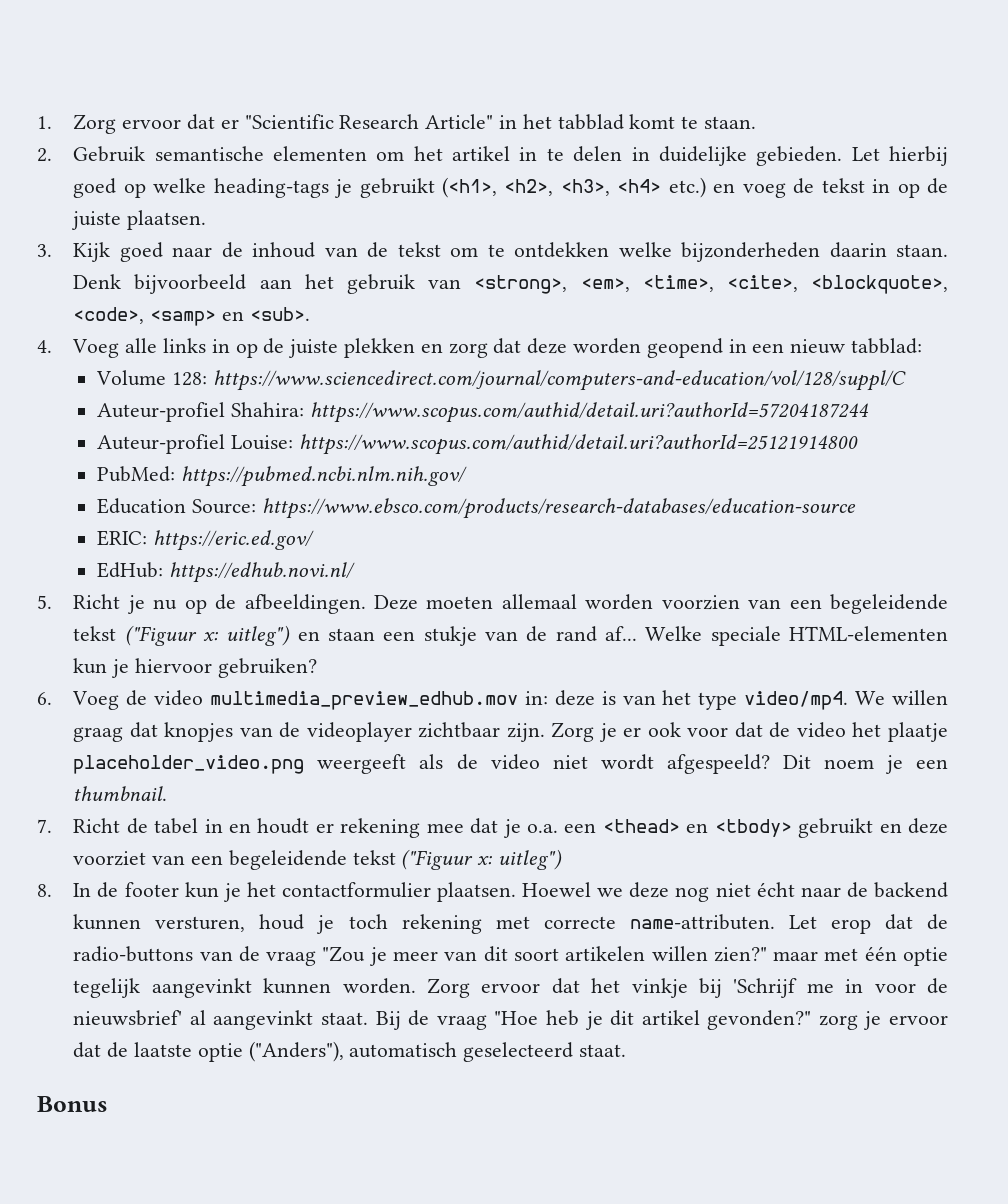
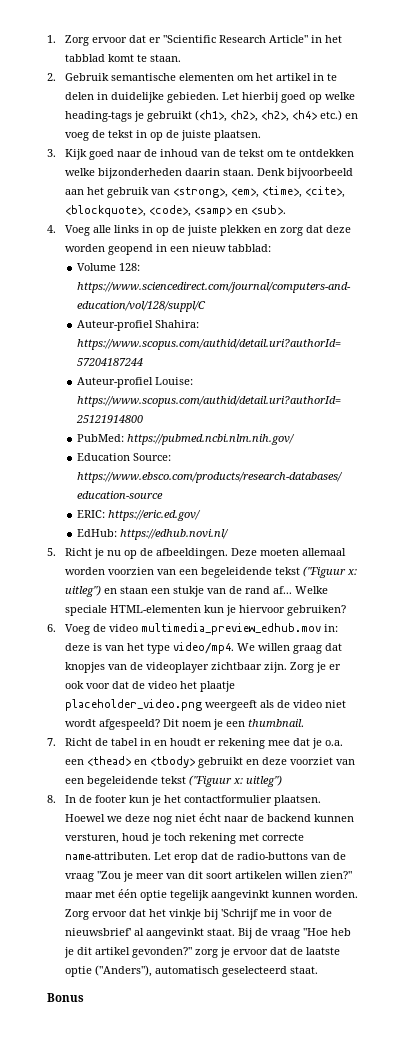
[560,179,610,196] <h3>, -> [261,110,290,122] <h2>,

